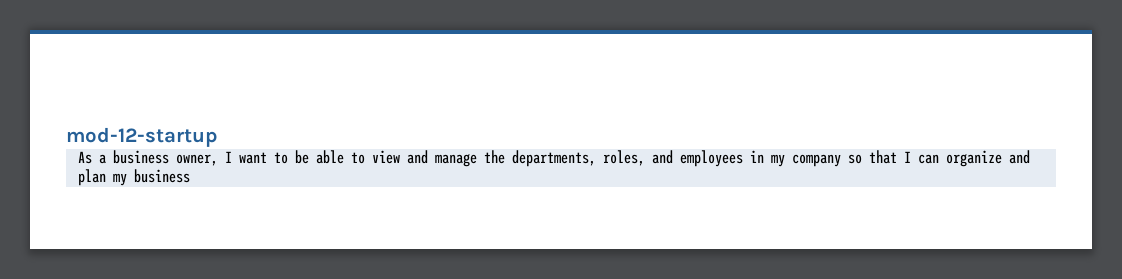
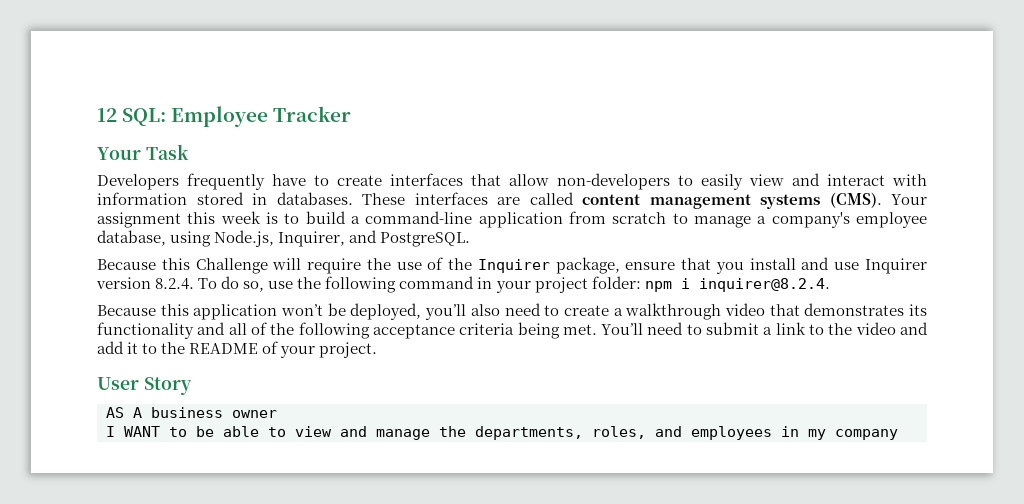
[66,127,218,147] [77,150,267,166] mod-12-startup // As a business owner, I want -> [97,106,352,127] [97,144,189,160] [97,173,927,190] [97,192,927,209] [97,211,928,228] [97,230,471,247] [97,257,927,274] [96,276,830,293] [97,303,927,320] [97,322,928,339] [97,341,378,358] [97,377,192,395] [106,407,277,418] [106,426,160,437] 12 SQL: Employee Tracker // Your Task // Developers frequently have to create interfaces that allow non-developers to easily view and interact with information stored in databases. These interfaces are called content management systems (CMS). Your assignment this week is to build a command-line application from scratch to manage a company's employee database, using Node.js, Inquirer, and PostgreSQL. // Because this Challenge will require the use of the Inquirer package, ensure that you install and use Inquirer version 8.2.4. To do so, use the following command in your project folder: npm i inquirer@8.2.4. // Because this application won’t be deployed, you’ll also need to create a walkthrough video that demonstrates its functionality and all of the following acceptance criteria being met. You’ll need to submit a link to the video and add it to the README of your project. // User Story // AS A business owner // I WANT
[847,150,1030,167] [77,169,190,186] so that I can organize and plan my business -> (898, 434) none

